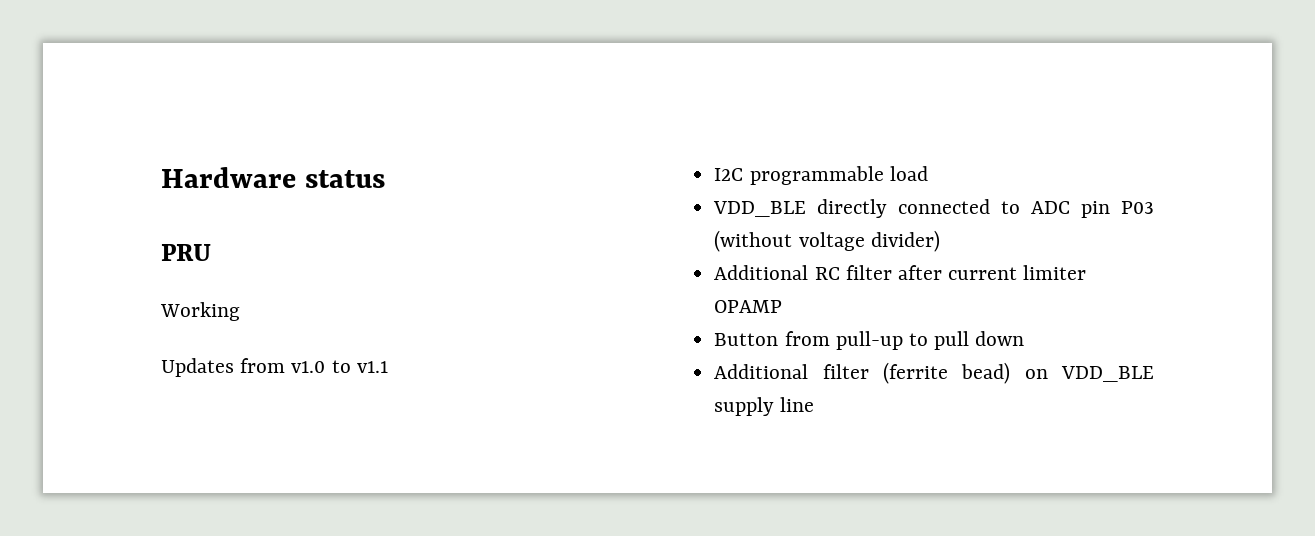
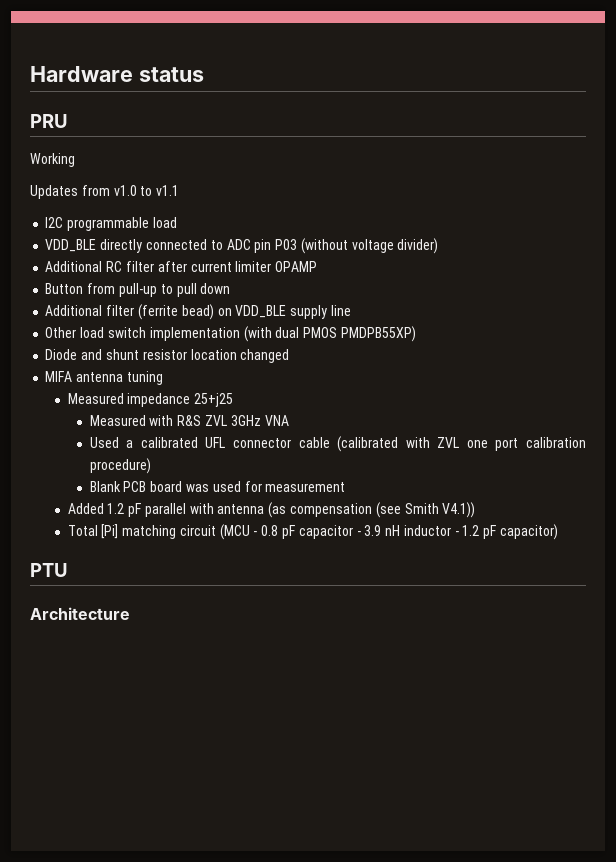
(814, 404) none -> [45,326,416,342] [45,349,290,363] [45,371,163,385] [67,393,234,407] [89,415,289,426] [89,436,586,452] [89,458,151,474] [89,481,346,492] [67,502,476,518] [67,524,558,540] [30,563,68,577] [30,607,130,620] // Other load switch implementation (with dual PMOS PMDPB55XP) // Diode and shunt resistor location changed // MIFA antenna tuning // Measured impedance 25+j25 // Measured with R&S ZVL 3GHz VNA // Used a calibrated UFL connector cable (calibrated with ZVL one port calibration procedure) // Blank PCB board was used for measurement // Added 1.2 pF parallel with antenna (as compensation (see Smith V4.1)) // Total [Pi] matching circuit (MCU - 0.8 pF capacitor - 3.9 nH inductor - 1.2 pF capacitor) // PTU // Architecture

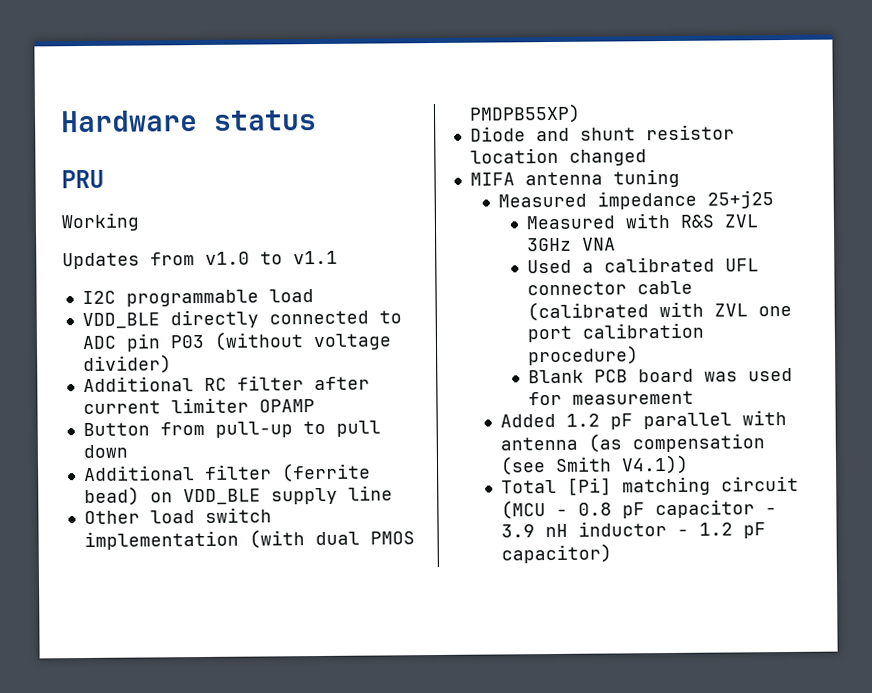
[30,563,68,577] [30,607,130,620] // PTU // Architecture -> (612, 553) none

